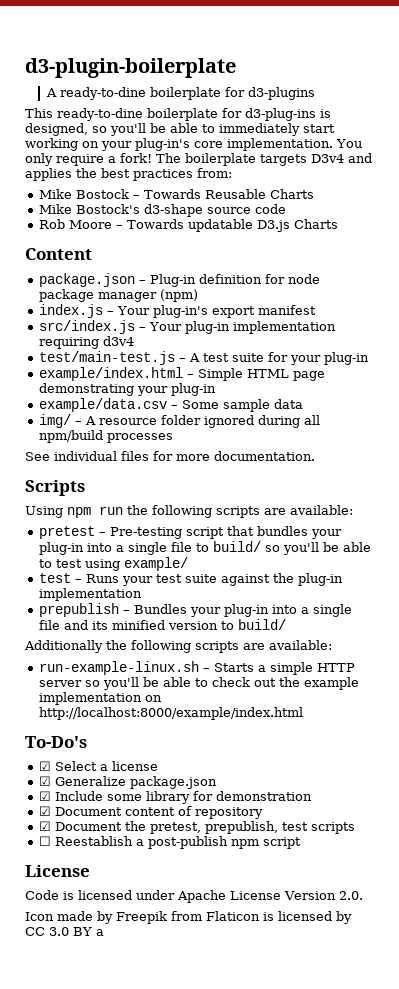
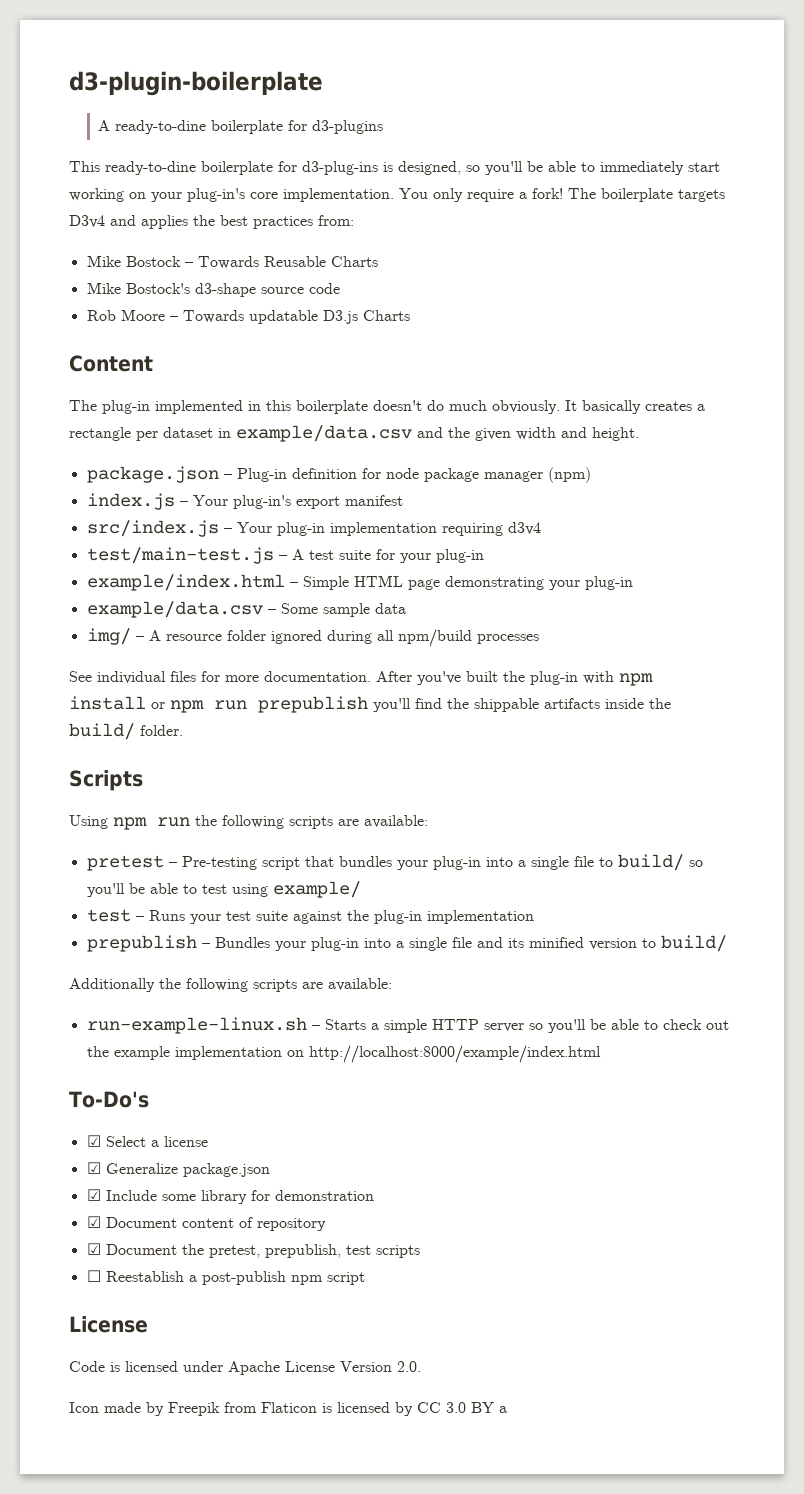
(92, 254) none -> [69,400,705,414] [69,425,639,442] // The plug-in implemented in this boilerplate doesn't do much obviously. It basically creates a rectangle per dataset in example/data.csv and the given width and height.
(315, 456) none -> [376,671,653,686] [69,696,671,713] [69,723,183,740] After you've built the plug-in with npm install or npm run prepublish you'll find the shippable artifacts inside the build/ folder.

